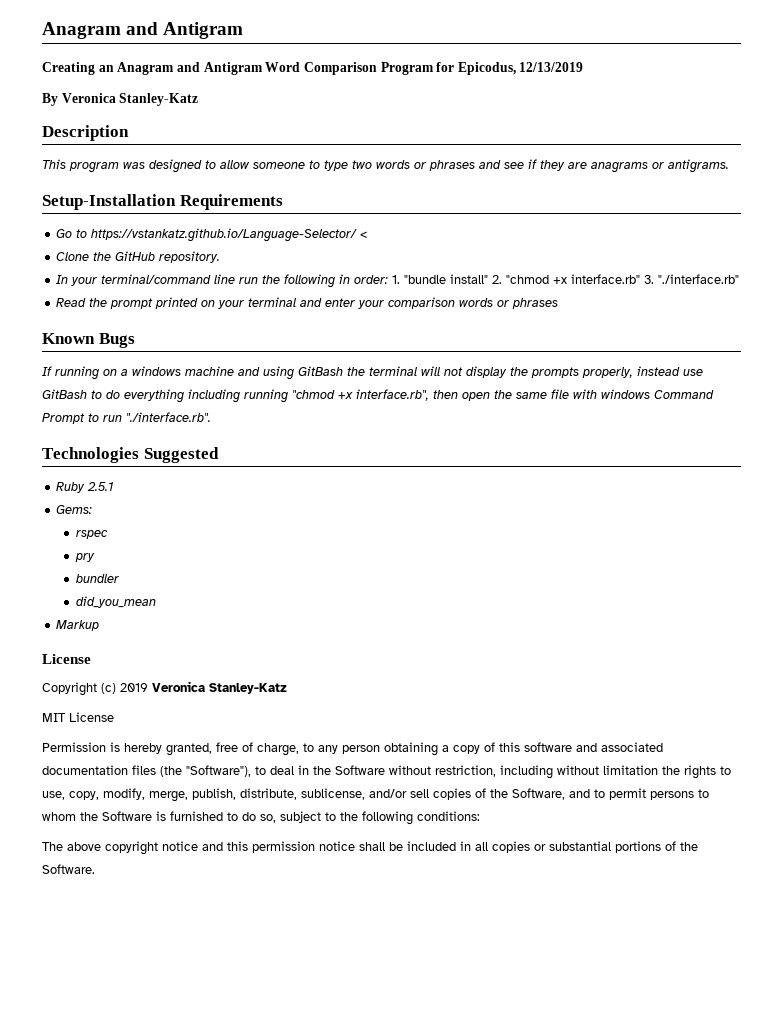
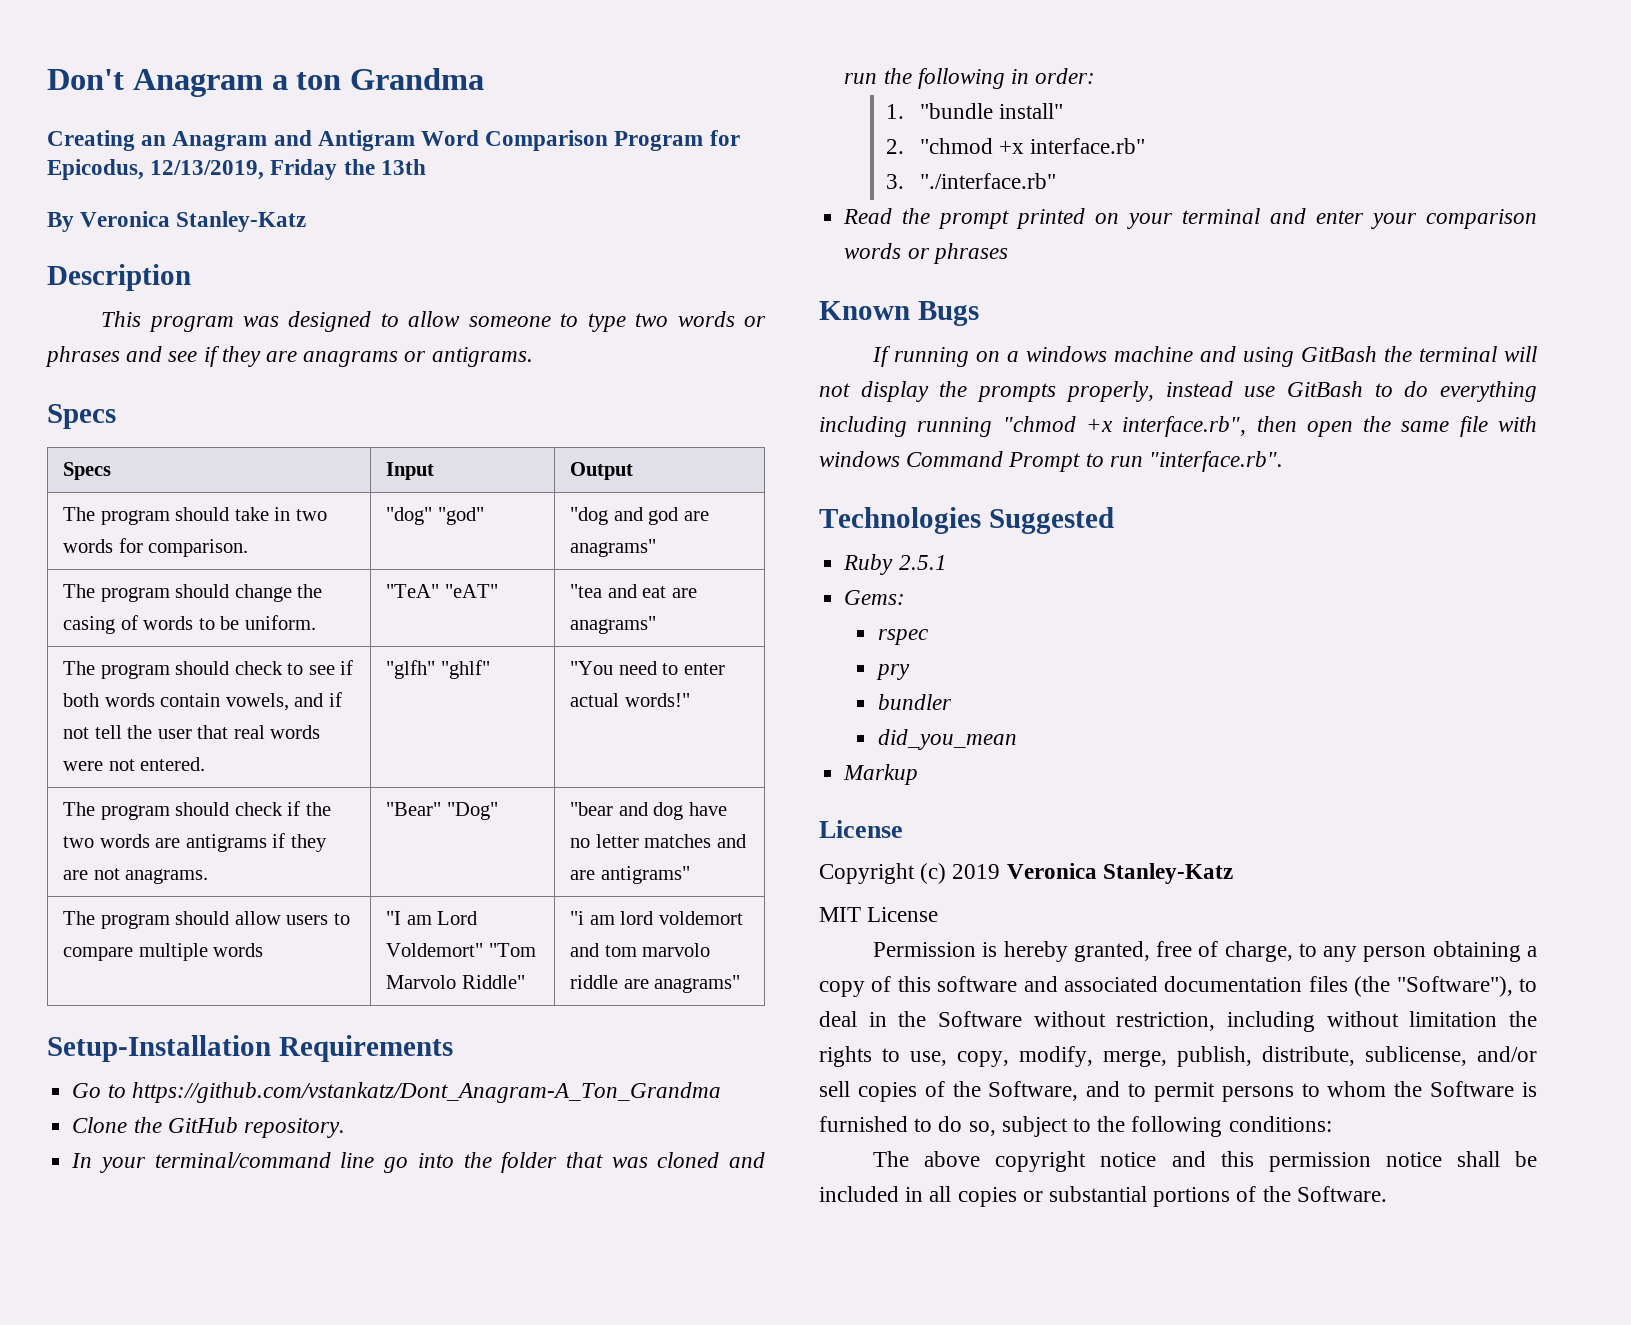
[42,22,244,39] Anagram and Antigram -> [47,68,485,97] Don't Anagram a ton Grandma
[519,62,584,72] 12/13/2019 -> [150,159,426,180] 12/13/2019, Friday the 13th
(729, 166) none -> [47,404,116,429] [63,462,112,480] [386,462,435,480] [570,462,634,480] [63,507,327,525] [63,538,249,557] [386,507,484,525] [570,507,709,525] [570,539,657,557] [63,584,323,602] [63,615,316,634] [386,584,498,598] [570,584,697,598] [570,616,657,634] [63,660,354,679] [63,692,342,711] [63,725,321,739] [63,757,206,771] [386,660,490,679] [570,661,725,675] [570,693,690,707] [63,801,331,820] [63,833,327,852] [63,868,209,884] [386,802,498,820] [570,802,727,820] [570,834,746,848] [570,866,690,884] [63,911,350,929] [63,943,264,961] [386,911,478,925] [386,943,536,957] [386,975,525,989] [570,911,743,925] [570,943,711,957] [570,975,741,993] // Specs // Specs | Input | Output // The program should take in two words for comparison. | "dog" "god" | "dog and god are anagrams" // The program should change the casing of words to be uniform. | "TeA" "eAT" | "tea and eat are anagrams" // The program should check to see if both words contain vowels, and if not tell the user that real words were not entered. | "glfh" "ghlf" | "You need to enter actual words!" // The program should check if the two words are antigrams if they are not anagrams. | "Bear" "Dog" | "bear and dog have no letter matches and are antigrams" // The program should allow users to compare multiple words | "I am Lord Voldemort" "Tom Marvolo Riddle" | "i am lord voldemort and tom marvolo riddle are anagrams"
[91,228,369,242] https://vstankatz.github.io/Language-Selector/ < -> [131,1082,721,1103] https://github.com/vstankatz/Dont_Anagram-A_Ton_Grandma
(236, 279) none -> [384,1152,766,1173] go into the folder that was cloned and
(389, 279) none -> (1096, 76) //
(489, 279) none -> (1064, 111) //
(641, 279) none -> (1146, 146) //
[126,412,211,422] "./interface.rb". -> [1149,451,1284,472] "interface.rb".

